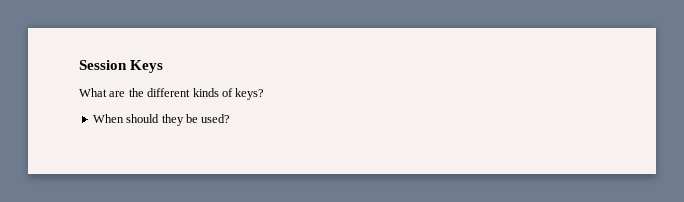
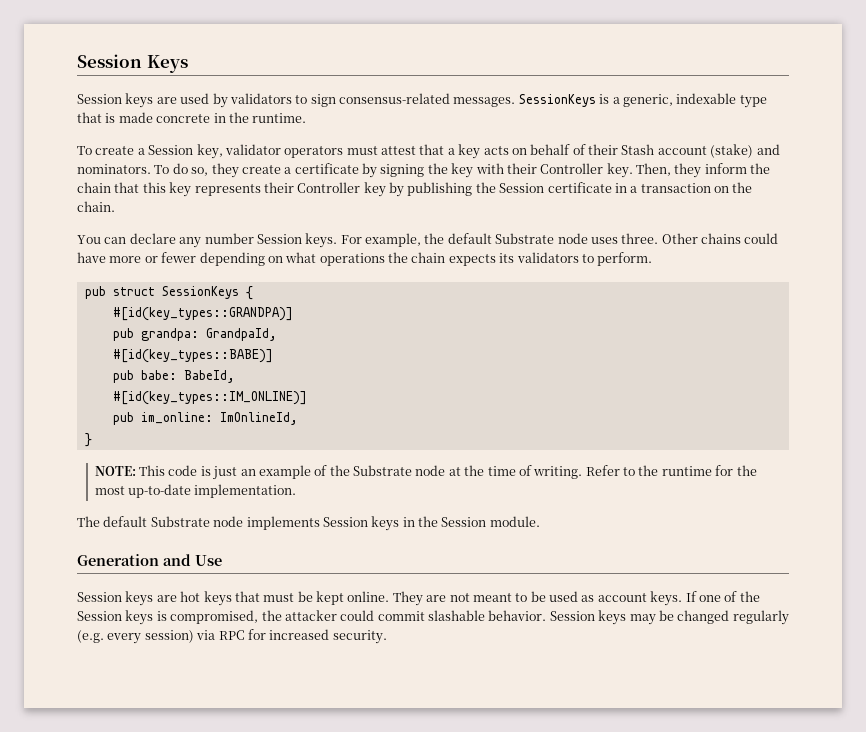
[79,88,265,100] [92,114,231,126] What are the different kinds of keys? // When should they be used? -> [77,93,767,108] [77,112,307,123] [77,144,780,159] [77,163,771,178] [77,182,753,197] [77,201,115,212] [77,233,779,248] [77,252,653,266] [84,286,253,300] [112,307,293,321] [112,328,277,341] [112,349,273,363] [112,370,235,383] [112,391,307,405] [112,412,298,425] [84,433,92,447] [94,465,757,480] [94,484,297,498] [77,516,540,531] [77,554,222,566] [77,591,760,606] [77,610,789,625] [77,629,387,644] Session keys are used by validators to sign consensus-related messages. SessionKeys is a generic, indexable type that is made concrete in the runtime. // To create a Session key, validator operators must attest that a key acts on behalf of their Stash account (stake) and nominators. To do so, they create a certificate by signing the key with their Controller key. Then, they inform the chain that this key represents their Controller key by publishing the Session certificate in a transaction on the chain. // You can declare any number Session keys. For example, the default Substrate node uses three. Other chains could have more or fewer depending on what operations the chain expects its validators to perform. // pub struct SessionKeys { // #[id(key_types::GRANDPA)] // pub grandpa: GrandpaId, // #[id(key_types::BABE)] // pub babe: BabeId, // #[id(key_types::IM_ONLINE)] // pub im_online: ImOnlineId, // } // NOTE: This code is just an example of the Substrate node at the time of writing. Refer to the runtime for the most up-to-date implementation. // The default Substrate node implements Session keys in the Session module. // Generation and Use // Session keys are hot keys that must be kept online. They are not meant to be used as account keys. If one of the Session keys is compromised, the attacker could commit slashable behavior. Session keys may be changed regularly (e.g. every session) via RPC for increased security.

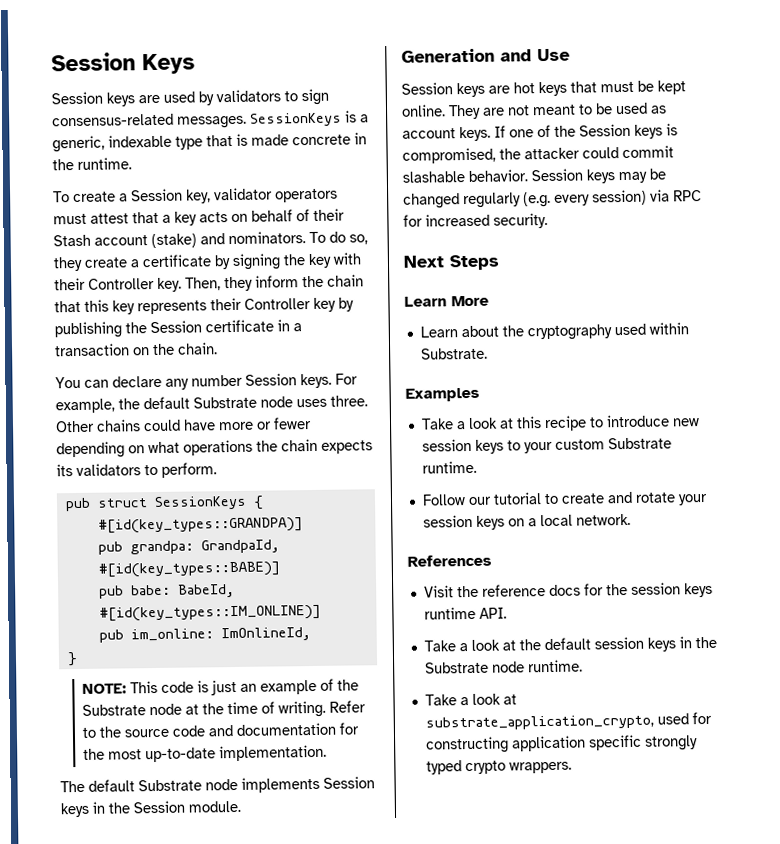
[661,466,712,476] runtime -> [124,722,337,738] source code and documentation
(387, 637) none -> [403,254,500,271] [404,295,489,307] [419,322,689,341] [420,347,488,360] [405,387,480,402] [420,414,700,432] [421,437,672,454] [421,460,477,474] [421,491,708,506] [422,513,631,530] [407,554,492,567] [423,582,713,598] [423,606,507,620] [423,636,717,652] [424,659,583,674] [424,693,517,706] [424,711,712,731] [425,734,698,754] [425,760,572,775] // Next Steps // Learn More // Learn about the cryptography used within Substrate. // Examples // Take a look at this recipe to introduce new session keys to your custom Substrate runtime. // Follow our tutorial to create and rotate your session keys on a local network. // References // Visit the reference docs for the session keys runtime API. // Take a look at the default session keys in the Substrate node runtime. // Take a look at substrate_application_crypto, used for constructing application specific strongly typed crypto wrappers.

